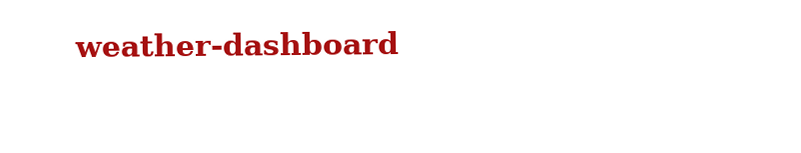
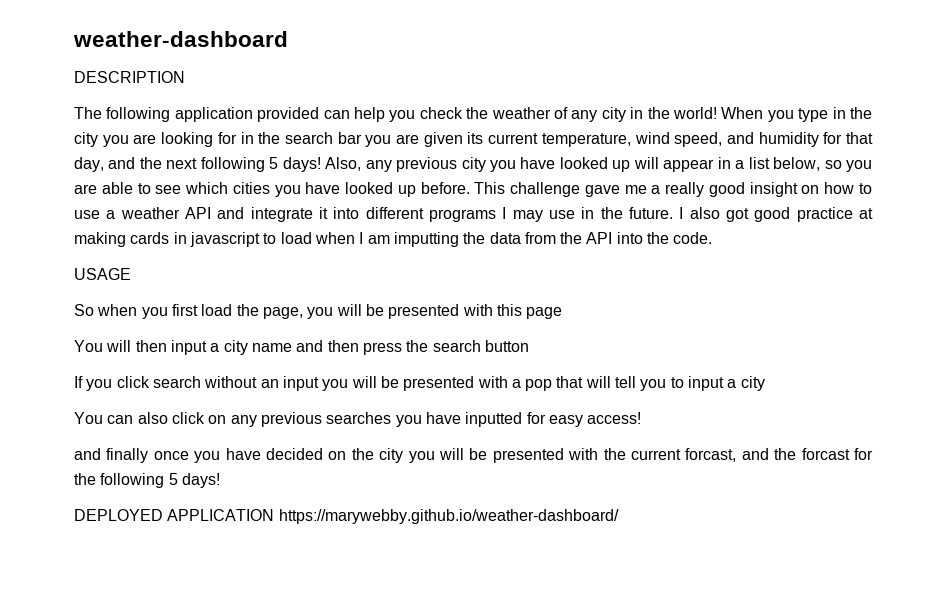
(399, 44) none -> [74,71,185,83] [74,107,872,122] [74,132,874,147] [74,157,873,172] [74,182,873,197] [74,207,874,222] [74,232,713,247] [74,268,131,280] [74,304,563,319] [74,340,529,355] [74,376,765,391] [74,412,642,427] [74,448,873,463] [74,473,220,488] [74,509,619,524] // DESCRIPTION // The following application provided can help you check the weather of any city in the world! When you type in the city you are looking for in the search bar you are given its current temperature, wind speed, and humidity for that day, and the next following 5 days! Also, any previous city you have looked up will appear in a list below, so you are able to see which cities you have looked up before. This challenge gave me a really good insight on how to use a weather API and integrate it into different programs I may use in the future. I also got good practice at making cards in javascript to load when I am imputting the data from the API into the code. // USAGE // So when you first load the page, you will be presented with this page // You will then input a city name and then press the search button // If you click search without an input you will be presented with a pop that will tell you to input a city // You can also click on any previous searches you have inputted for easy access! // and finally once you have decided on the city you will be presented with the current forcast, and the forcast for the following 5 days! // DEPLOYED APPLICATION https://marywebby.github.io/weather-dashboard/

